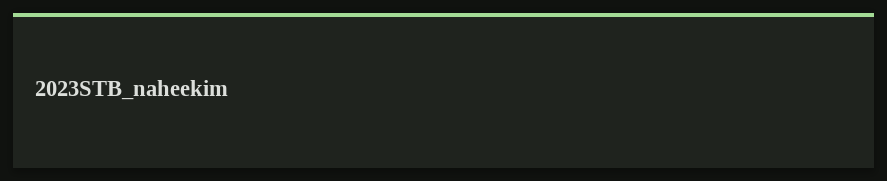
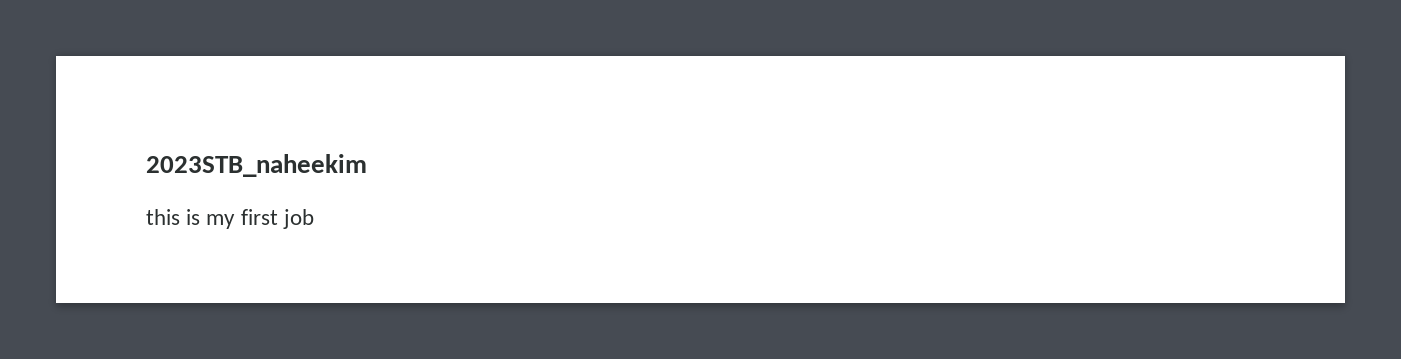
(228, 90) none -> [146,209,314,229] // this is my first job

